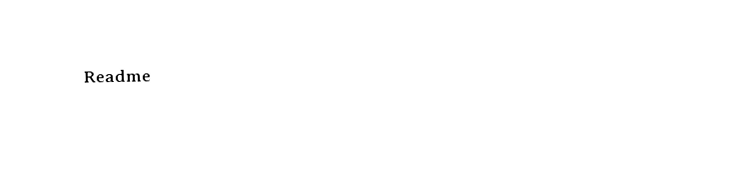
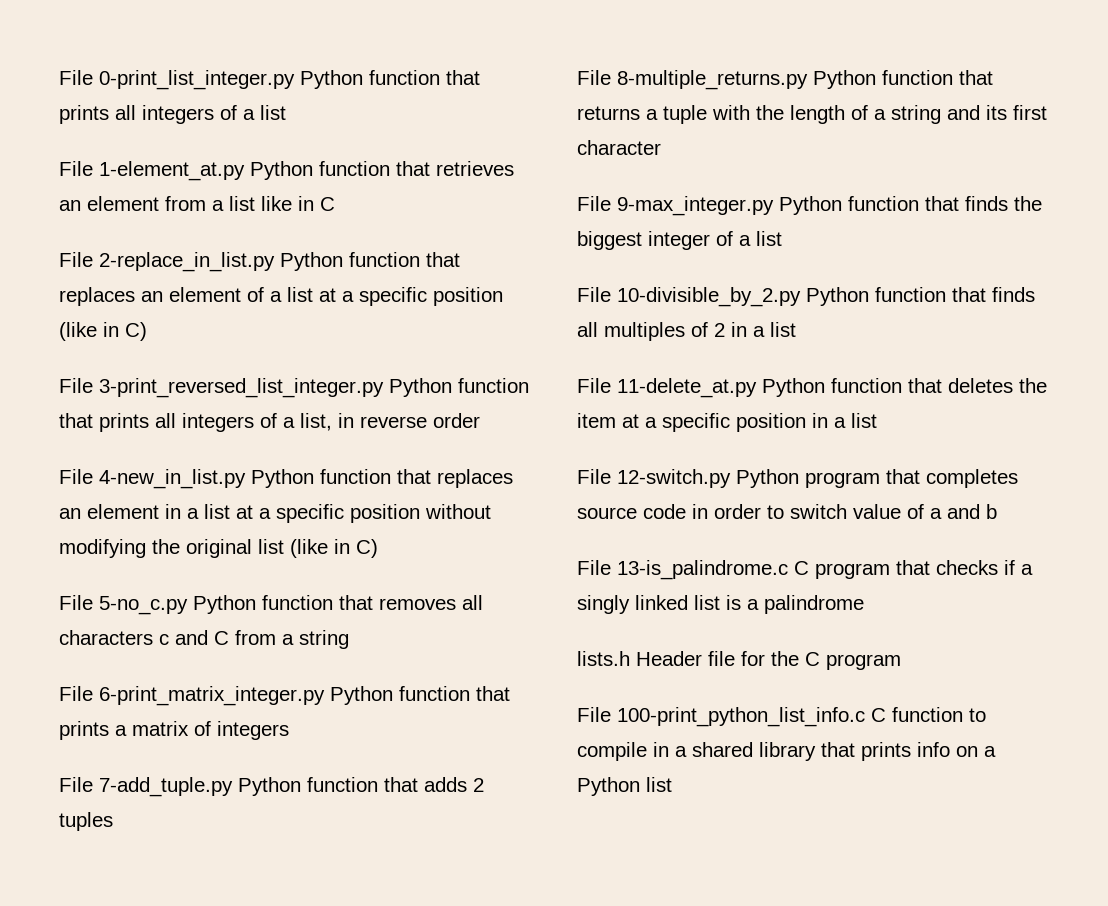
[83,69,151,83] Readme -> [59,70,480,90] [59,105,286,124] [59,161,514,181] [59,196,335,211] [59,252,460,272] [59,287,503,306] [59,322,147,341] [59,378,529,398] [59,413,480,432] [59,469,513,489] [59,504,491,523] [59,539,378,558] [59,595,483,615] [59,630,349,649] [59,686,510,706] [59,721,289,740] [59,777,484,797] [59,812,113,831] [577,70,993,90] [577,105,1047,124] [577,140,661,155] [577,196,1042,216] [577,231,782,250] [577,287,1035,307] [577,322,796,341] [577,378,1047,398] [577,413,877,432] [577,469,1018,488] [577,504,997,519] [577,560,1033,580] [577,595,864,614] [577,651,901,670] [577,707,986,727] [577,742,996,761] [577,777,672,796] File 0-print_list_integer.py Python function that prints all integers of a list // File 1-element_at.py Python function that retrieves an element from a list like in C // File 2-replace_in_list.py Python function that replaces an element of a list at a specific position (like in C) // File 3-print_reversed_list_integer.py Python function that prints all integers of a list, in reverse order // File 4-new_in_list.py Python function that replaces an element in a list at a specific position without modifying the original list (like in C) // File 5-no_c.py Python function that removes all characters c and C from a string // File 6-print_matrix_integer.py Python function that prints a matrix of integers // File 7-add_tuple.py Python function that adds 2 tuples // File 8-multiple_returns.py Python function that returns a tuple with the length of a string and its first character // File 9-max_integer.py Python function that finds the biggest integer of a list // File 10-divisible_by_2.py Python function that finds all multiples of 2 in a list // File 11-delete_at.py Python function that deletes the item at a specific position in a list // File 12-switch.py Python program that completes source code in order to switch value of a and b // File 13-is_palindrome.c C program that checks if a singly linked list is a palindrome // lists.h Header file for the C program // File 100-print_python_list_info.c C function to compile in a shared library that prints info on a Python list

